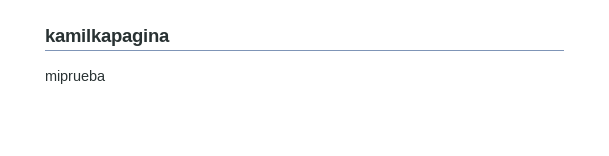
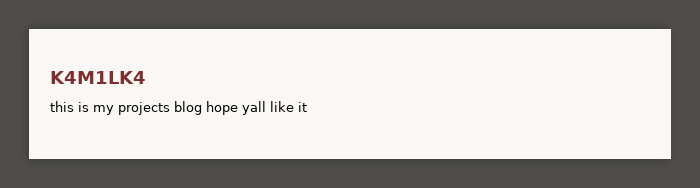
[45,29,170,46] [45,70,106,84] kamilkapagina // miprueba -> [50,71,146,84] [50,101,307,115] K4M1LK4 // this is my projects blog hope yall like it

